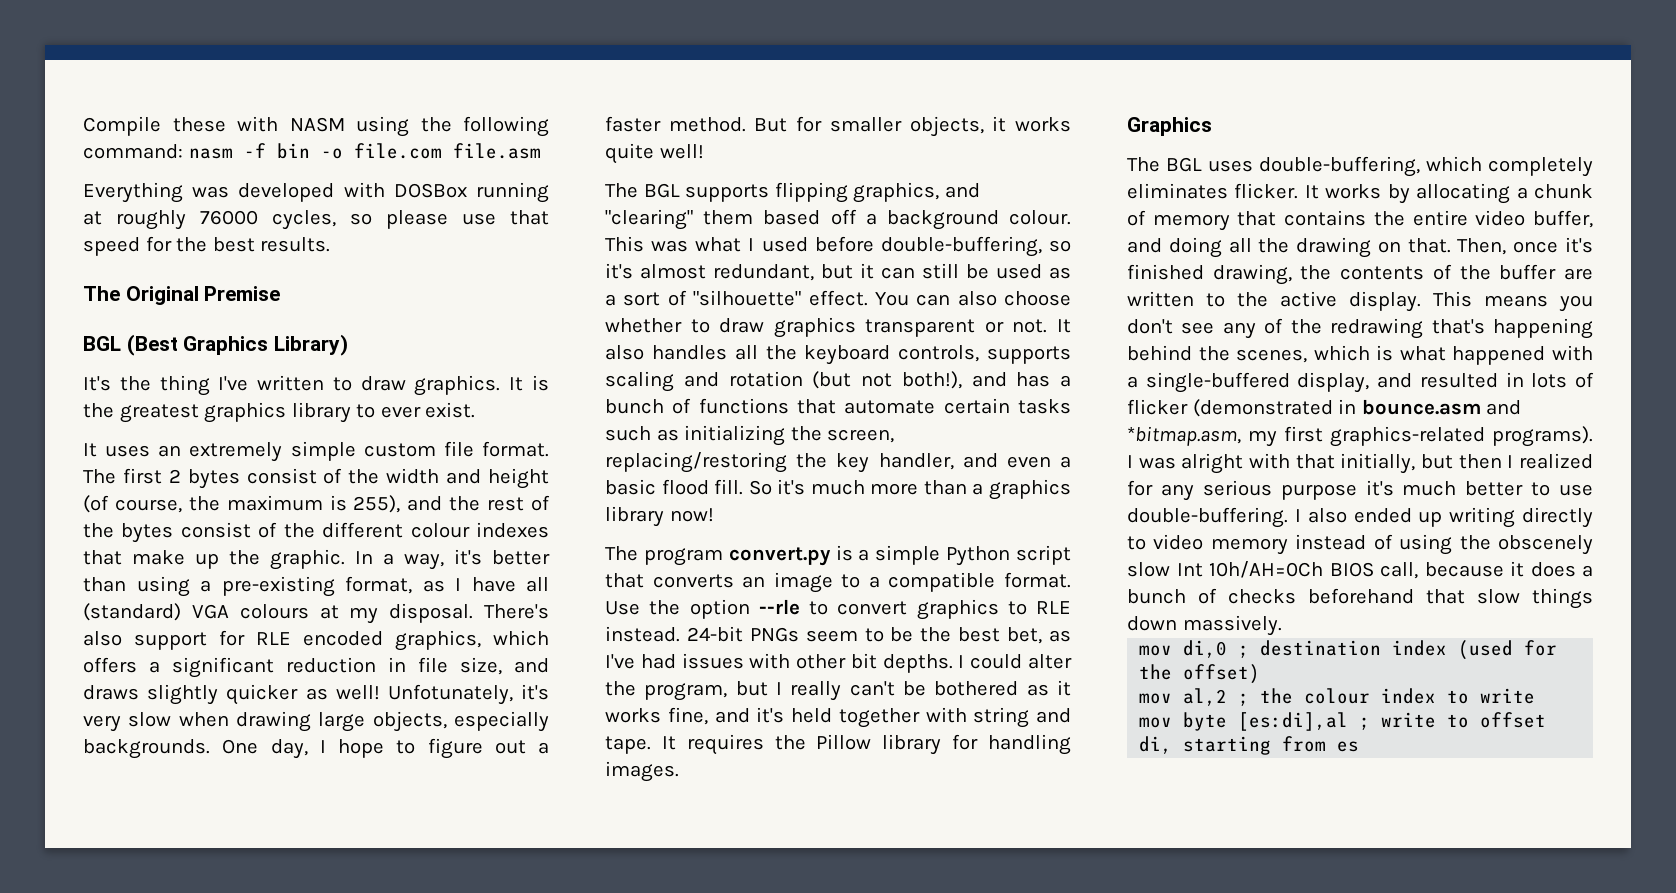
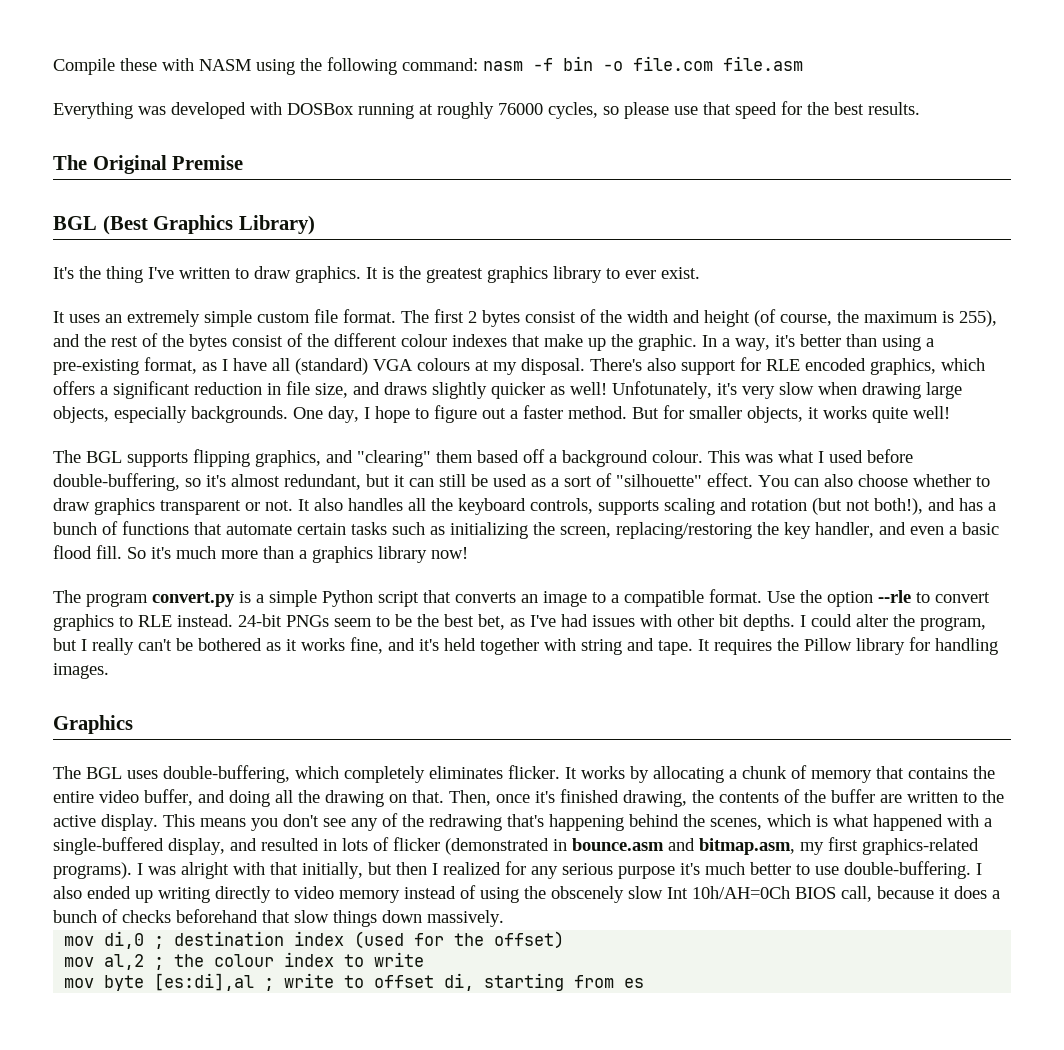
[1127,426,1241,446] *bitmap.asm, -> [699,838,795,855] bitmap.asm,

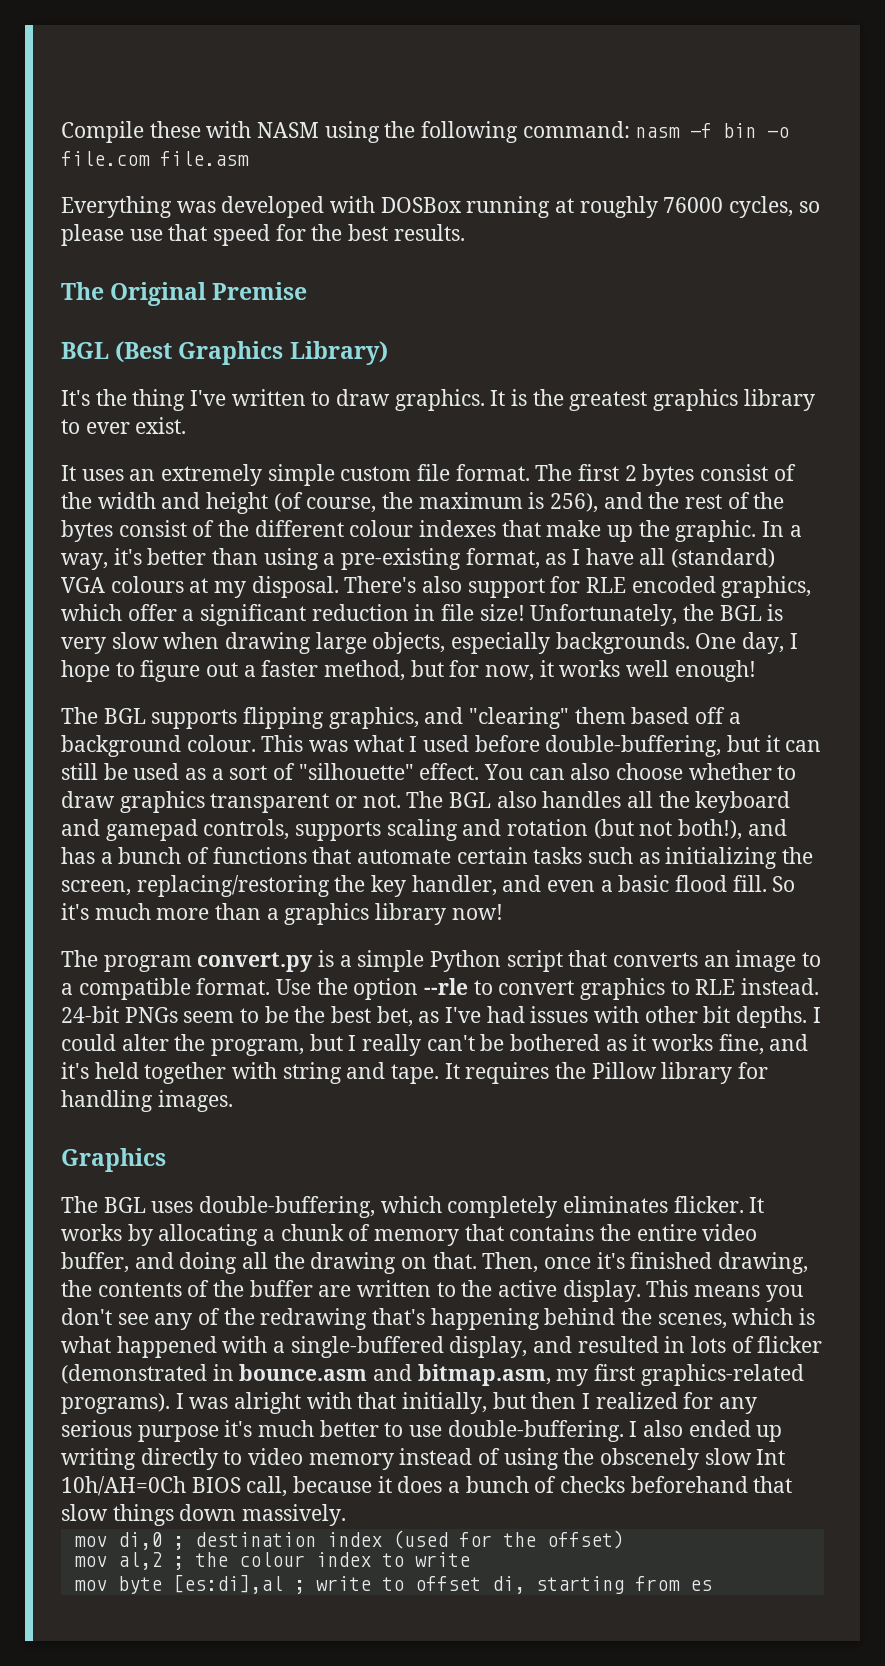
[959,310,997,327] 255), -> [550,493,599,513] 256),
[53,381,95,395] offers -> [127,604,177,621] offer
[315,381,737,399] size, and draws slightly quicker as well! Unfotunately, it's -> [479,604,784,626] size! Unfortunately, the BGL is
[568,405,950,423] method. But for smaller objects, it works quite well! -> [324,660,756,682] method, but for now, it works well enough!
[185,474,361,490] so it's almost redundant, -> (722, 746) none
[298,499,310,511] It -> [406,791,492,808] The BGL
(526, 506) none -> [61,819,198,841] and gamepad

